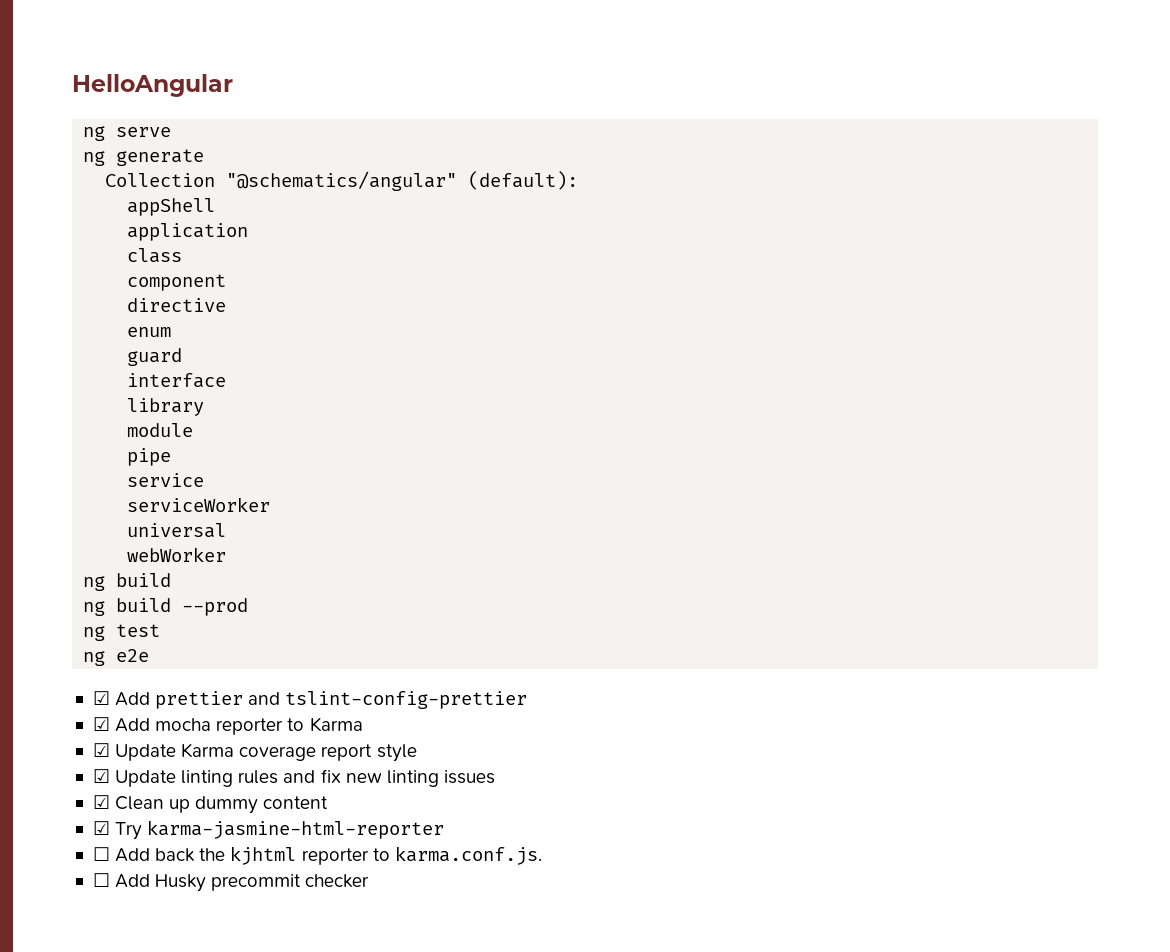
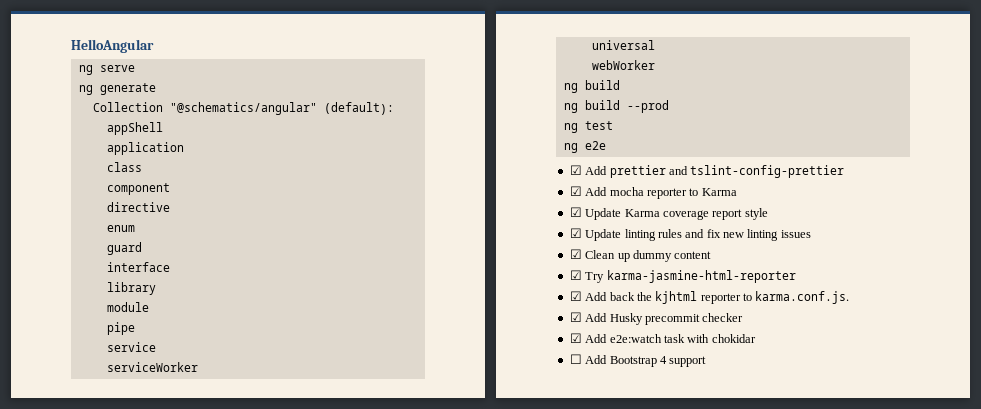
[92,847,110,861] ☐ -> [569,291,582,301] ☑
[92,873,110,887] ☐ -> [569,312,582,322] ☑
(370, 881) none -> [569,333,756,343] [569,354,707,367] // ☑ Add e2e:watch task with chokidar // ☐ Add Bootstrap 4 support

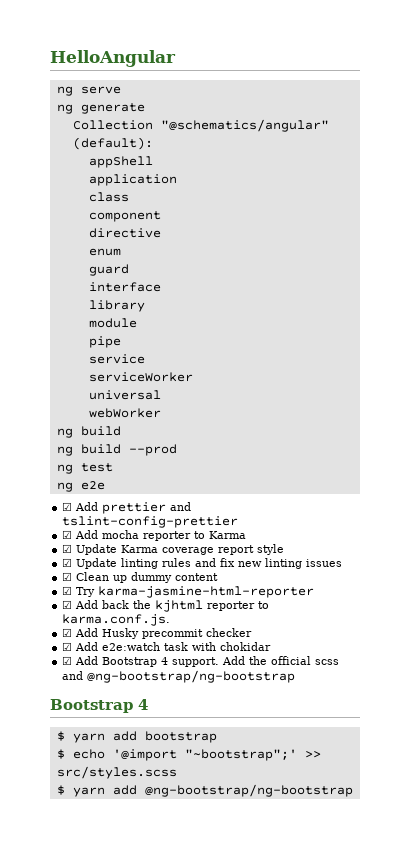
[569,354,582,364] ☐ -> [62,656,73,665] ☑
[669,356,707,367] support -> [172,656,340,667] [62,670,296,683] [50,699,148,713] [56,731,217,743] [56,749,321,761] [56,766,177,779] [56,784,353,797] support. Add the official scss and @ng-bootstrap/ng-bootstrap // Bootstrap 4 // $ yarn add bootstrap // $ echo '@import "~bootstrap";' >> src/styles.scss // $ yarn add @ng-bootstrap/ng-bootstrap

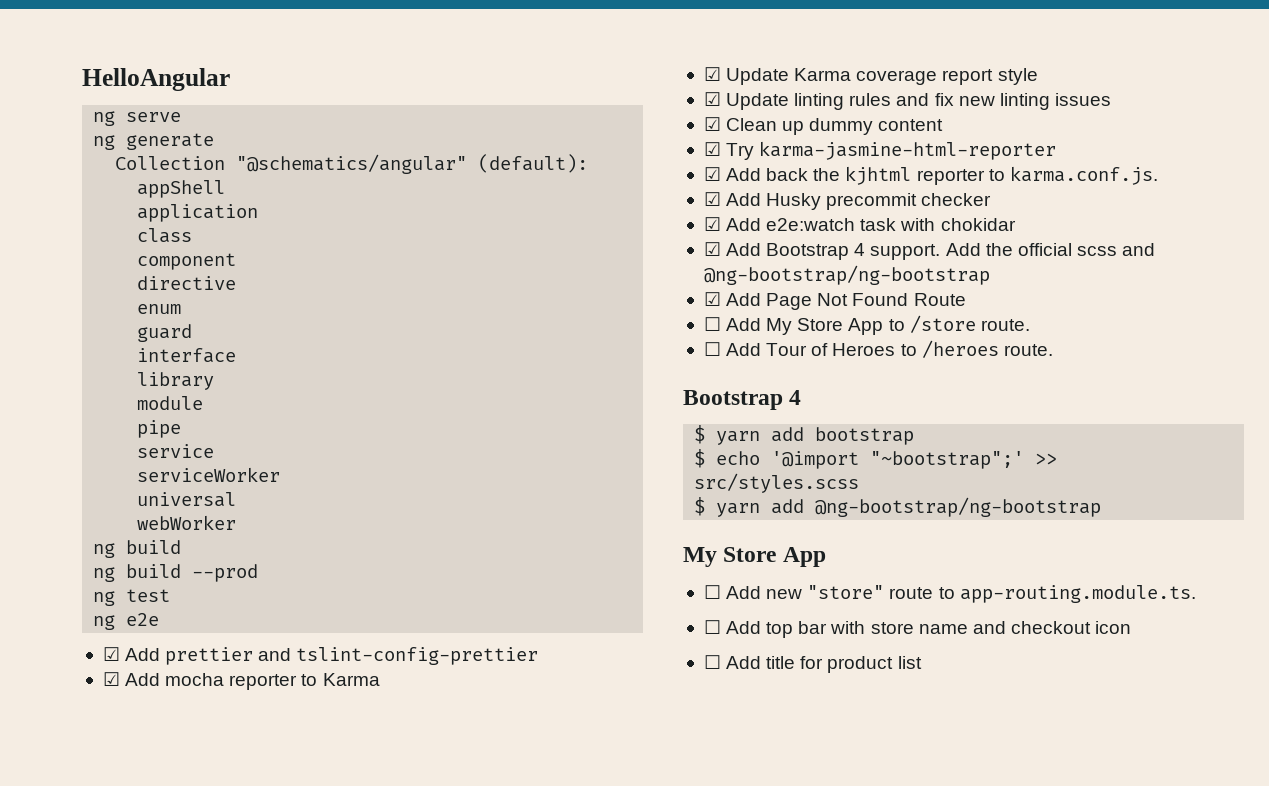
(296, 676) none -> [703,292,966,310] [703,315,1030,335] [703,340,1053,358] // ☑ Add Page Not Found Route // ☐ Add My Store App to /store route. // ☐ Add Tour of Heroes to /heroes route.
(353, 790) none -> [683,547,826,567] [703,585,1196,603] [703,620,1132,638] [703,655,922,673] // My Store App // ☐ Add new "store" route to app-routing.module.ts. // ☐ Add top bar with store name and checkout icon // ☐ Add title for product list

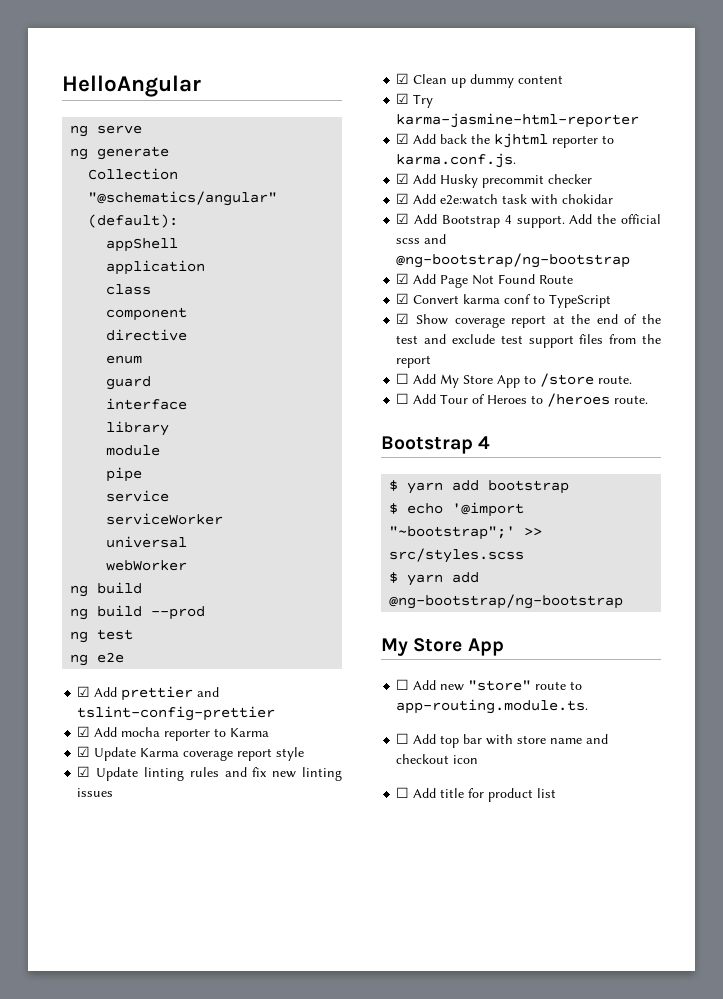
(966, 299) none -> [396,293,612,308] [396,313,661,328] [396,334,661,348] [396,355,432,368] // ☑ Convert karma conf to TypeScript // ☑ Show coverage report at the end of the test and exclude test support files from the report

